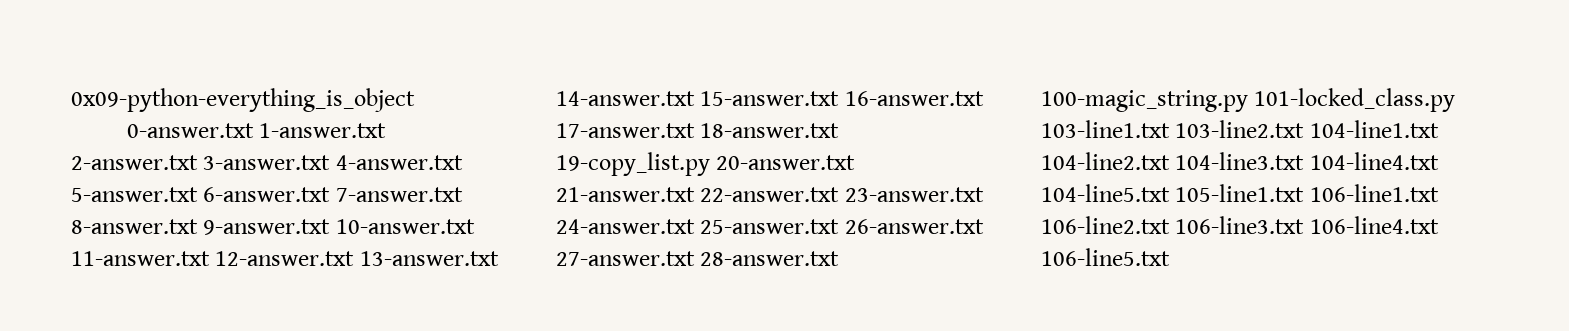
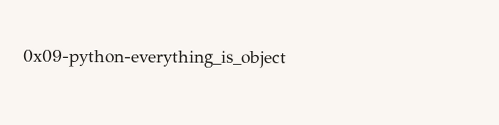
[126,123,387,138] [71,155,463,170] [71,187,463,202] [71,219,475,235] [71,251,499,266] [556,91,984,106] [556,123,840,138] [556,152,856,176] [556,187,984,202] [556,219,984,234] [556,251,840,266] [1041,88,1456,112] [1041,120,1439,138] [1041,152,1439,170] [1041,184,1439,202] [1041,216,1439,234] [1041,248,1170,266] // 0-answer.txt 1-answer.txt 2-answer.txt 3-answer.txt 4-answer.txt 5-answer.txt 6-answer.txt 7-answer.txt 8-answer.txt 9-answer.txt 10-answer.txt 11-answer.txt 12-answer.txt 13-answer.txt 14-answer.txt 15-answer.txt 16-answer.txt 17-answer.txt 18-answer.txt 19-copy_list.py 20-answer.txt 21-answer.txt 22-answer.txt 23-answer.txt 24-answer.txt 25-answer.txt 26-answer.txt 27-answer.txt 28-answer.txt 100-magic_string.py 101-locked_class.py 103-line1.txt 103-line2.txt 104-line1.txt 104-line2.txt 104-line3.txt 104-line4.txt 104-line5.txt 105-line1.txt 106-line1.txt 106-line2.txt 106-line3.txt 106-line4.txt 106-line5.txt -> (287, 59) none

